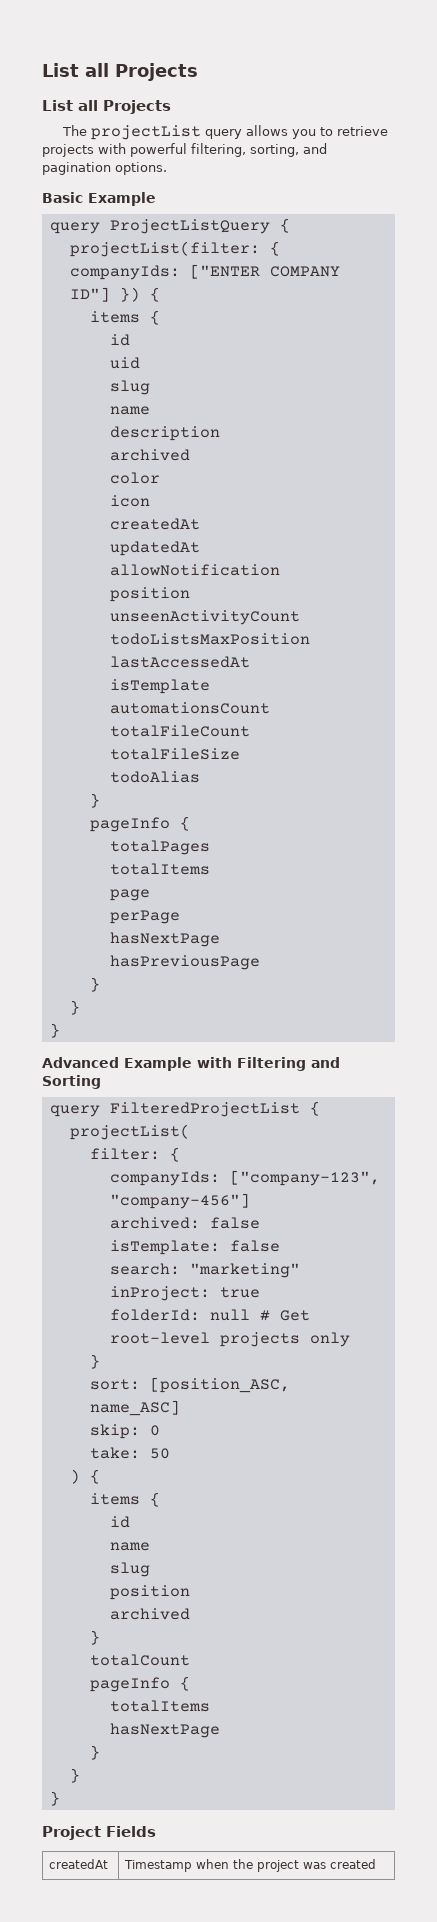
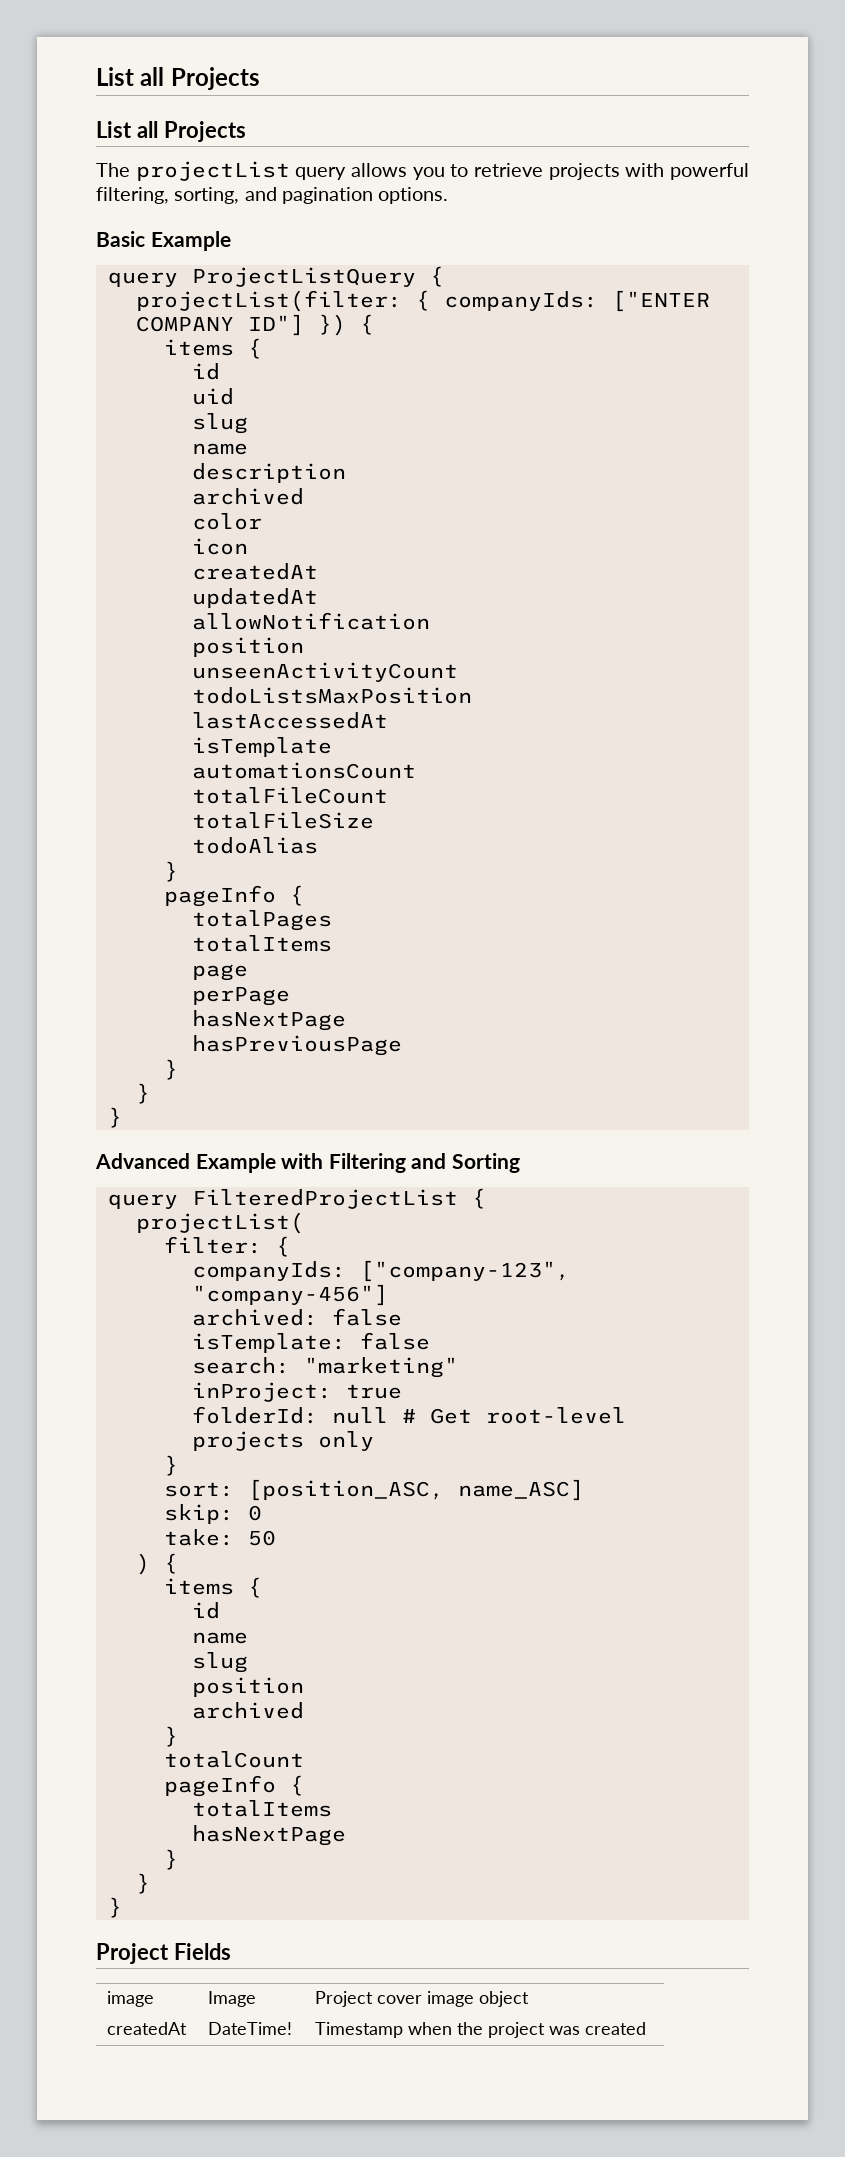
[48,1859,108,1869] // createdAt -> [106,1991,154,2007] [207,1991,256,2007] [314,1991,529,2007] [106,2022,187,2035] [207,2022,292,2035] // image | Image | Project cover image object // createdAt | DateTime!

